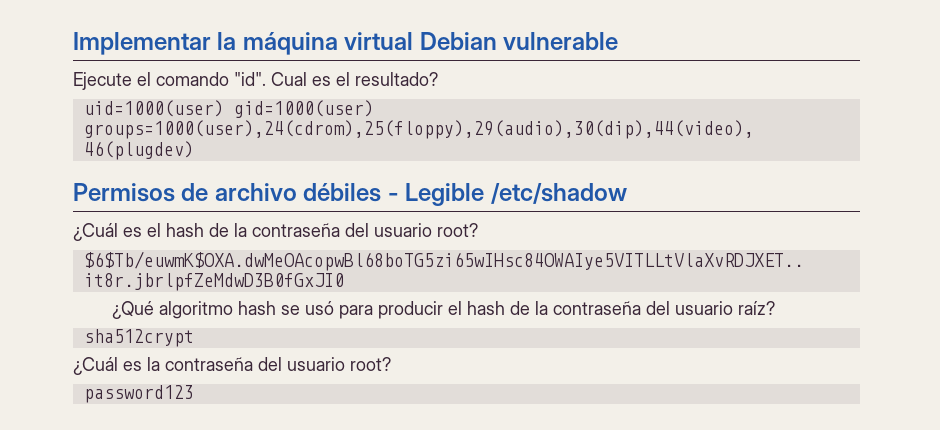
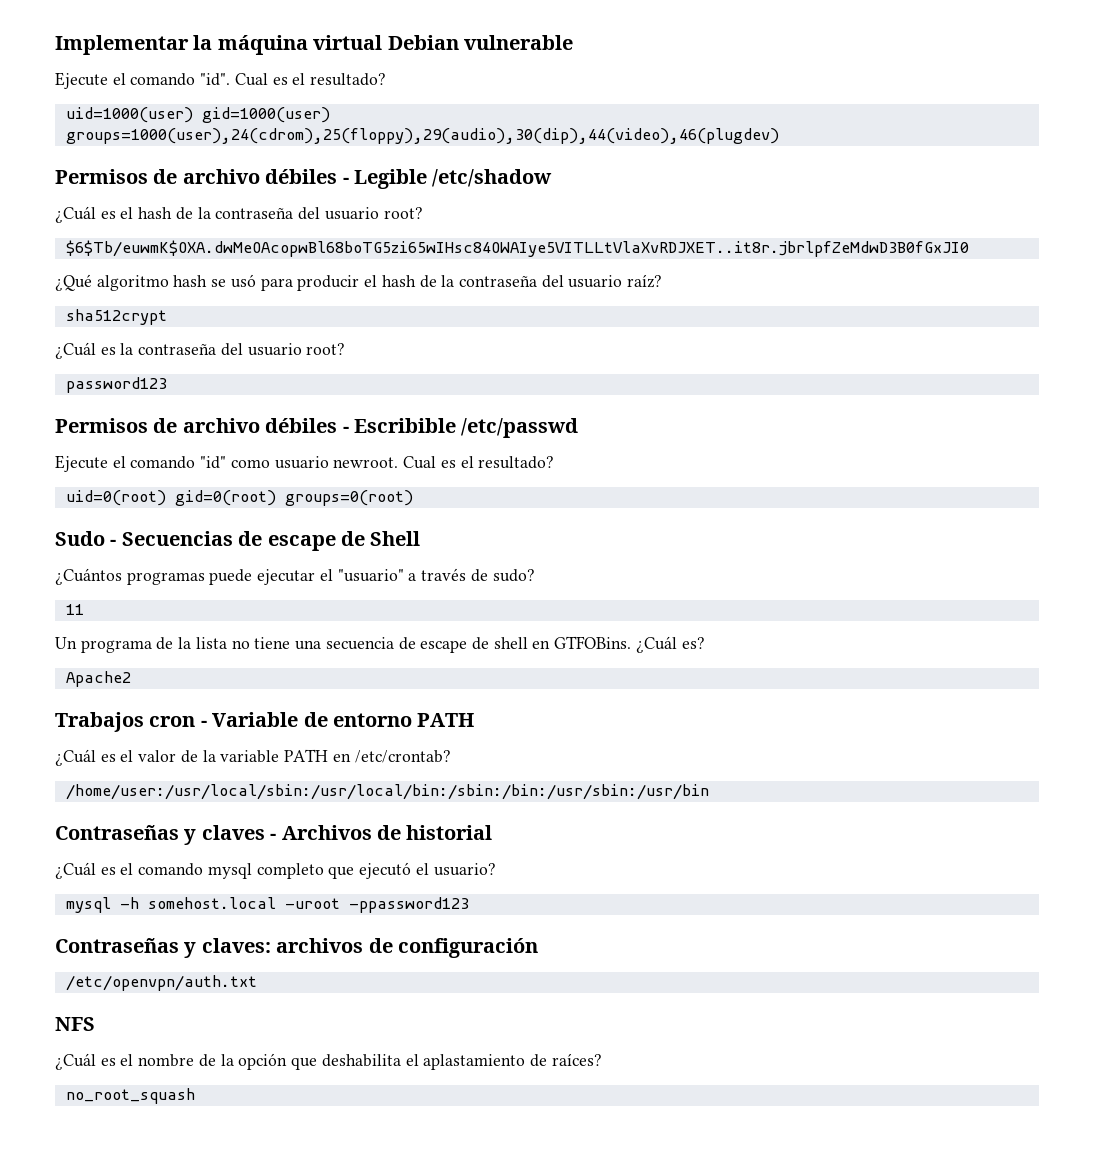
(194, 394) none -> [55,418,579,438] [55,455,555,472] [65,490,413,506] [55,531,421,551] [55,568,535,585] [65,604,84,615] [55,636,705,653] [65,671,131,687] [55,712,475,732] [55,749,451,766] [65,784,709,800] [55,825,493,845] [55,862,496,879] [65,897,469,913] [55,938,538,958] [65,975,257,991] [55,1017,95,1031] [55,1053,602,1070] [65,1088,195,1104] // Permisos de archivo débiles - Escribible /etc/passwd // Ejecute el comando "id" como usuario newroot. Cual es el resultado? // uid=0(root) gid=0(root) groups=0(root) // Sudo - Secuencias de escape de Shell // ¿Cuántos programas puede ejecutar el "usuario" a través de sudo? // 11 // Un programa de la lista no tiene una secuencia de escape de shell en GTFOBins. ¿Cuál es? // Apache2 // Trabajos cron - Variable de entorno PATH // ¿Cuál es el valor de la variable PATH en /etc/crontab? // /home/user:/usr/local/sbin:/usr/local/bin:/sbin:/bin:/usr/sbin:/usr/bin // Contraseñas y claves - Archivos de historial // ¿Cuál es el comando mysql completo que ejecutó el usuario? // mysql -h somehost.local -uroot -ppassword123 // Contraseñas y claves: archivos de configuración // /etc/openvpn/auth.txt // NFS // ¿Cuál es el nombre de la opción que deshabilita el aplastamiento de raíces? // no_root_squash

